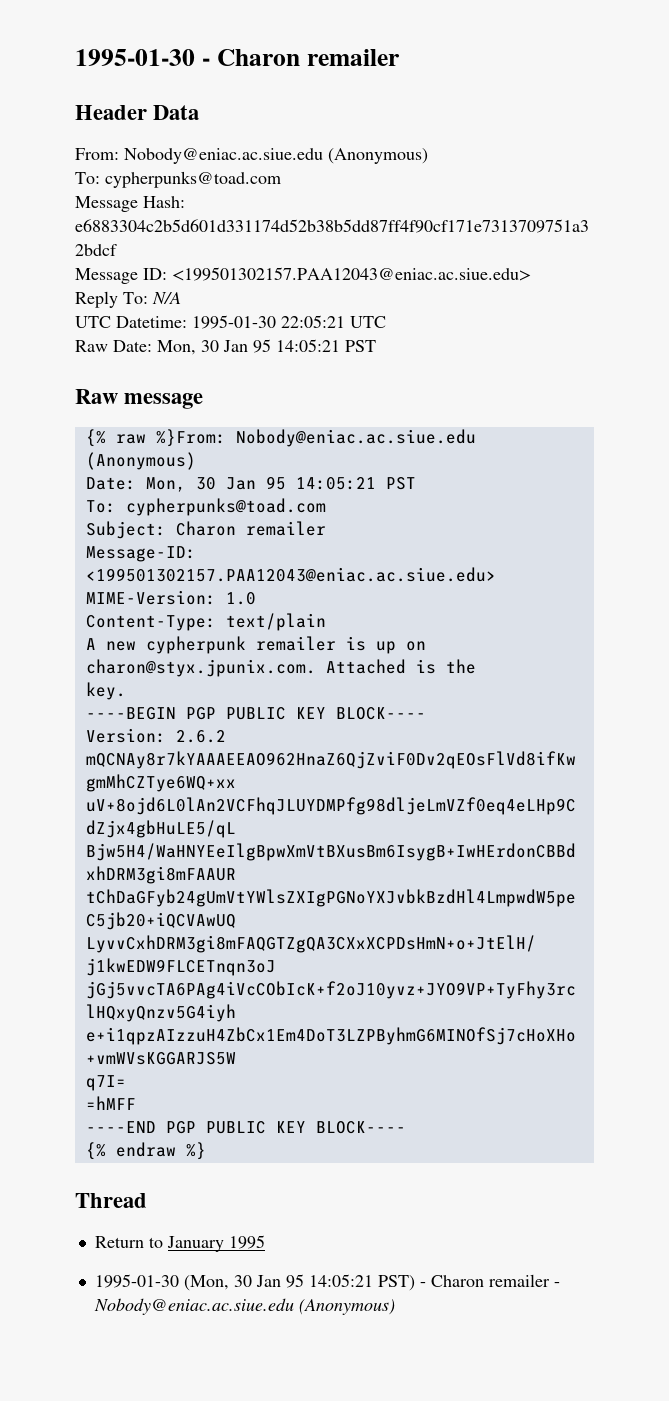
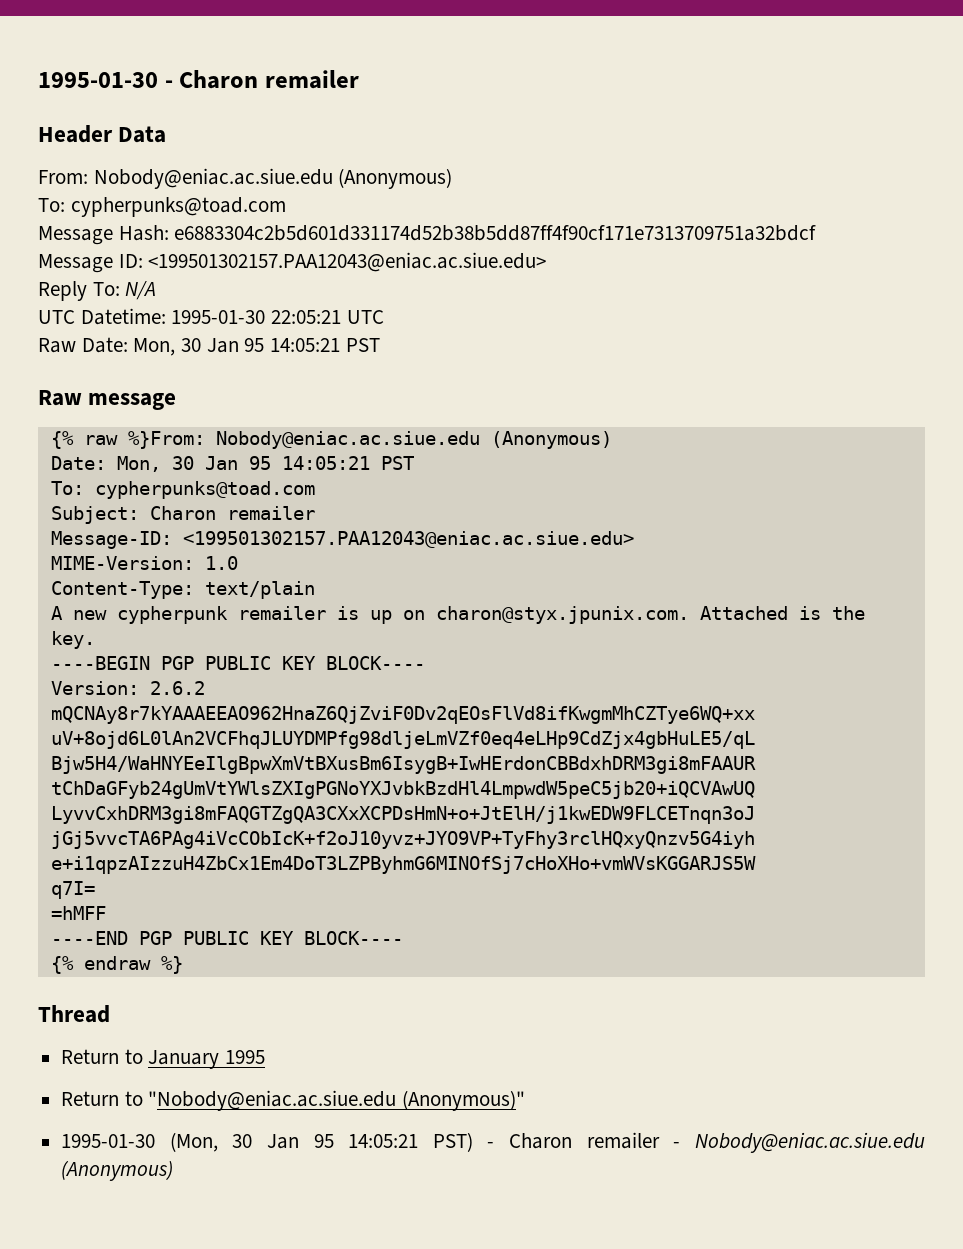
(265, 1242) none -> [61,1090,526,1111] // Return to "Nobody@eniac.ac.siue.edu (Anonymous)"

